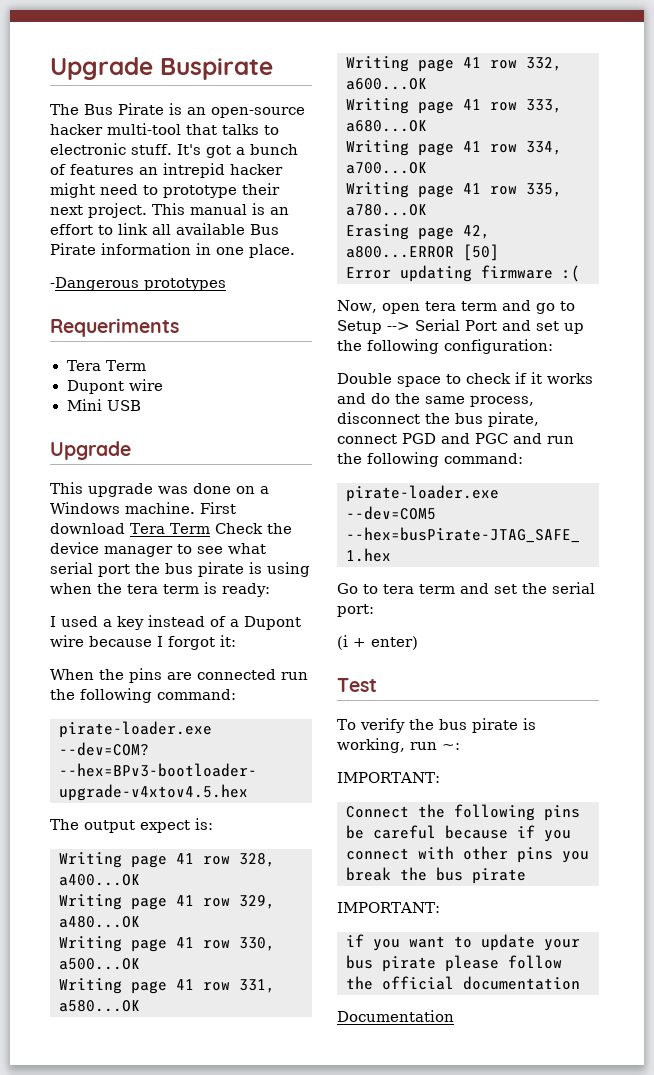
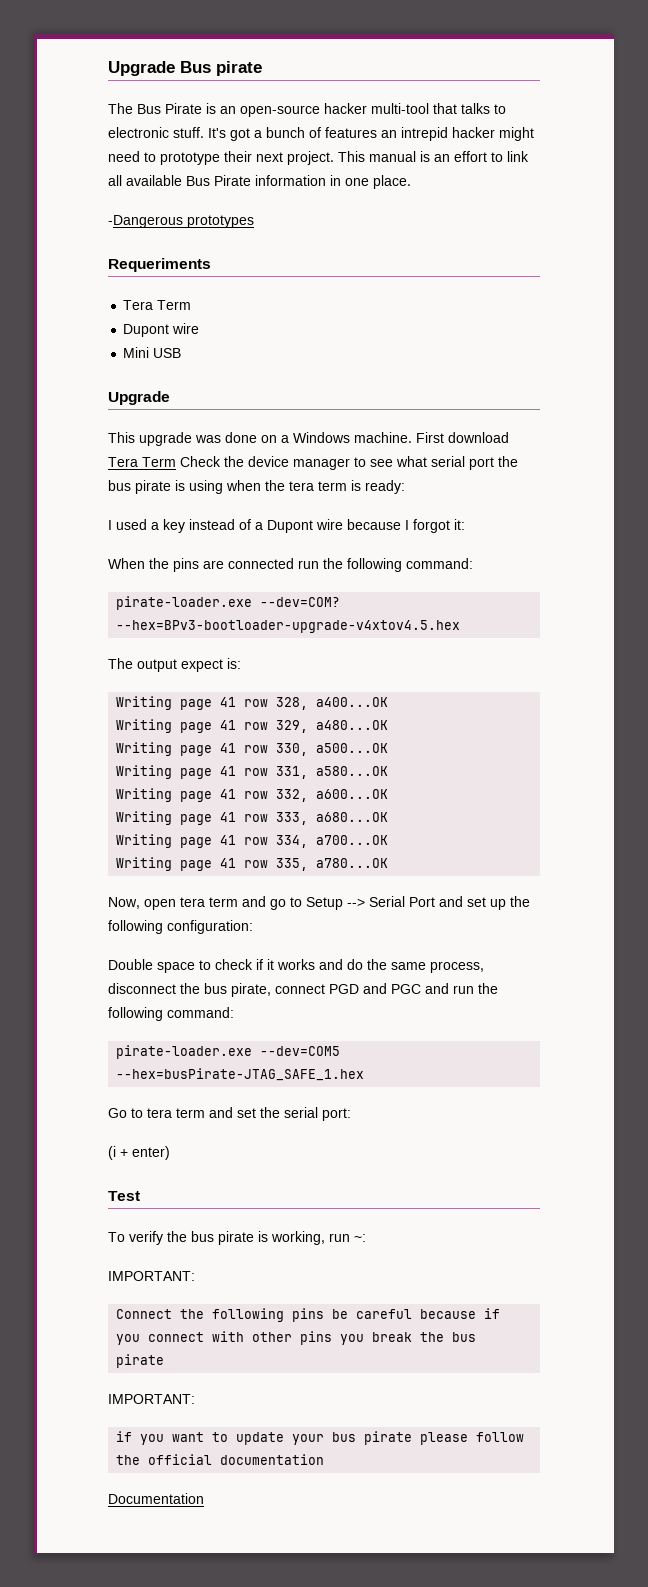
[50,57,273,80] Upgrade Buspirate -> [108,61,262,76] Upgrade Bus pirate
[346,224,490,240] [346,244,499,261] [346,265,580,282] // Erasing page 42, a800...ERROR [50] // Error updating firmware :( -> (389, 863) none

